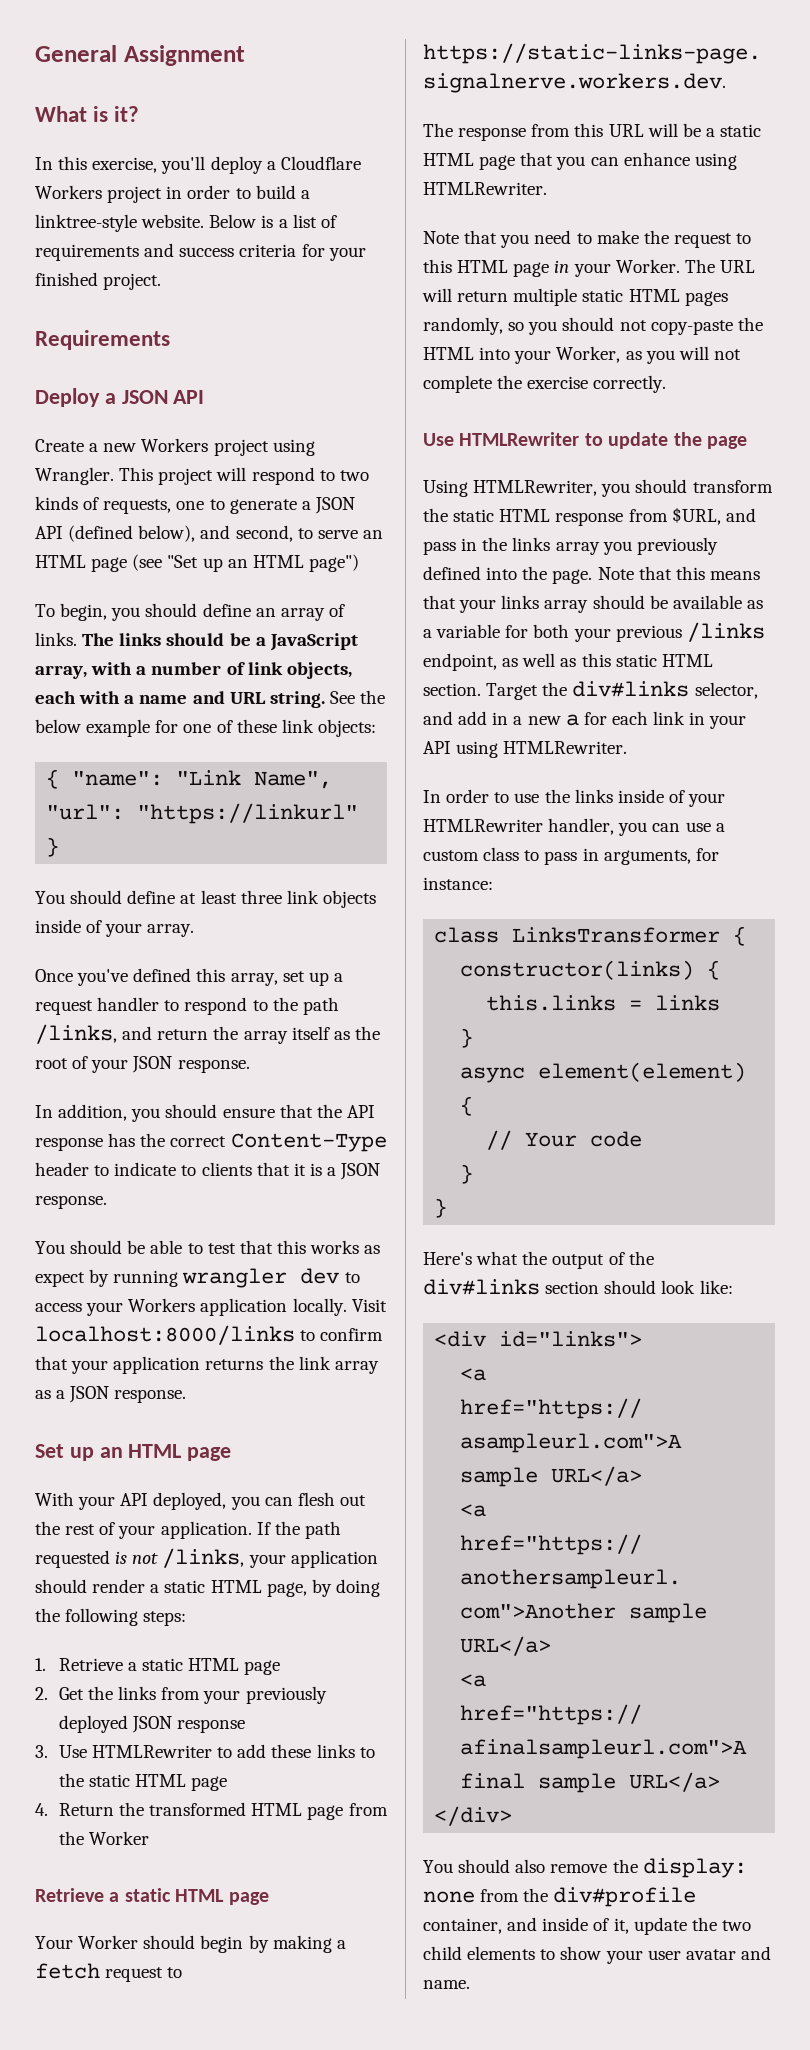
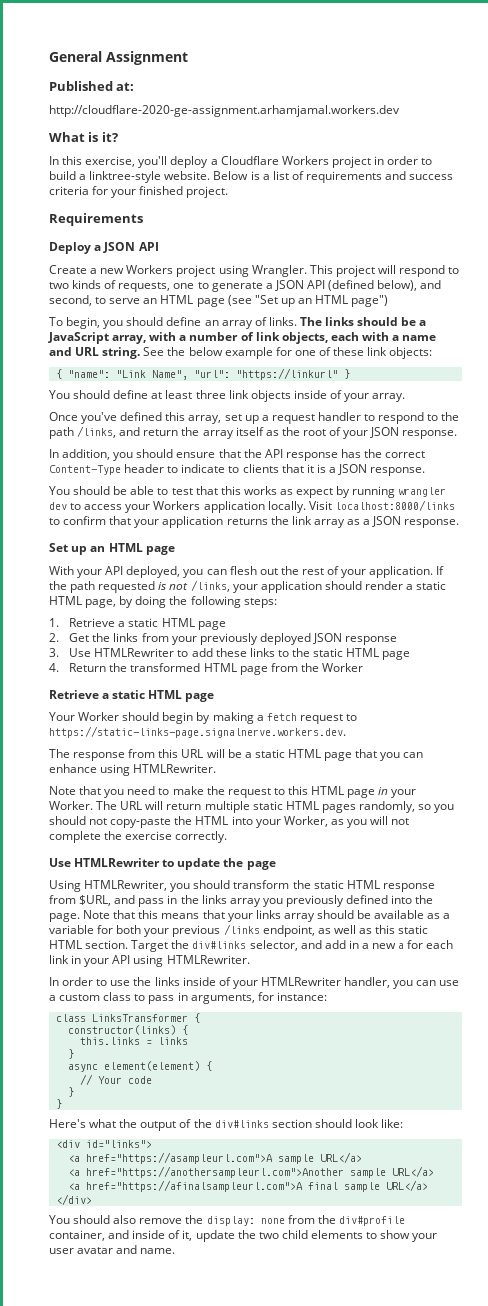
(245, 55) none -> [49,81,135,91] [49,105,400,117] // Published at: // http://cloudflare-2020-ge-assignment.arhamjamal.workers.dev

